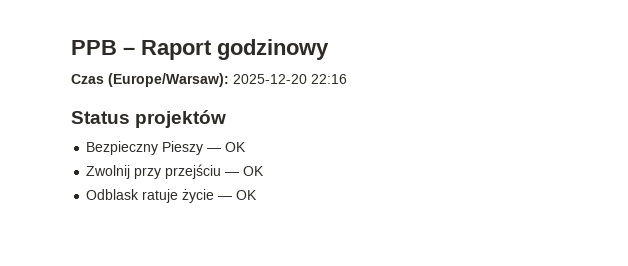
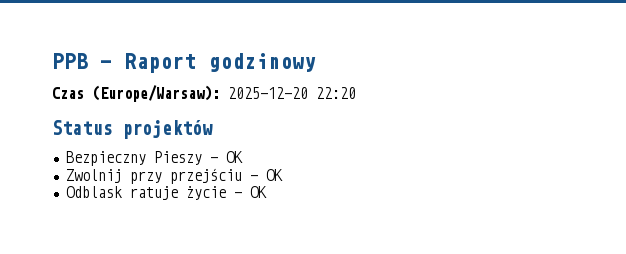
[311,74,347,84] 22:16 -> [316,87,356,99] 22:20

